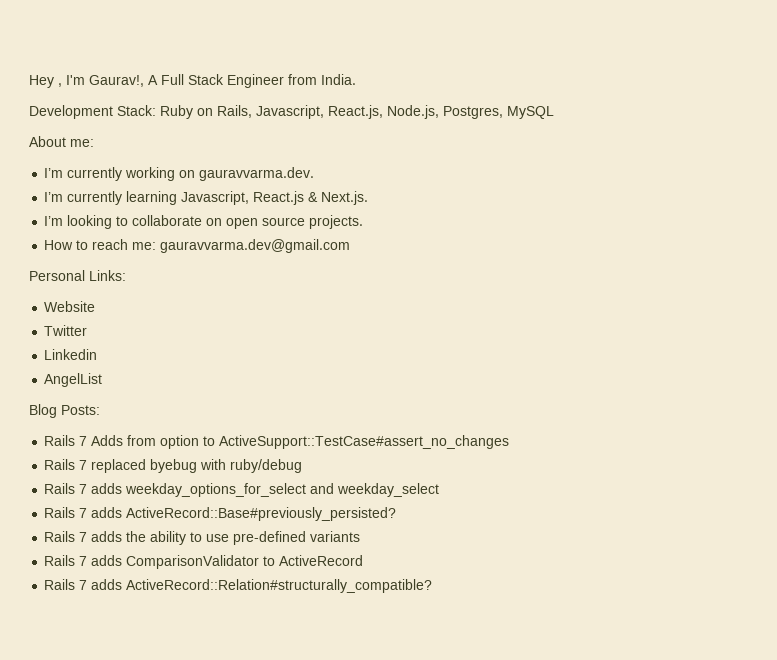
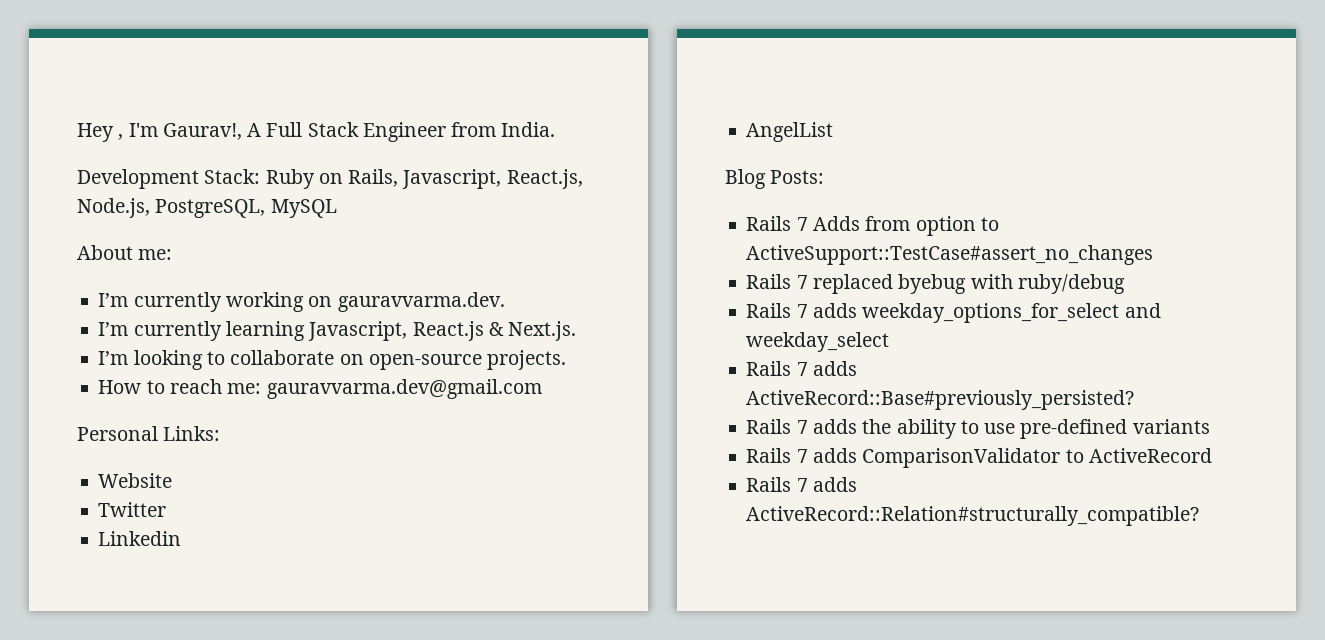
[443,106,503,119] Postgres, -> [155,199,266,218] PostgreSQL,
[226,217,306,229] open source -> [368,354,482,370] open-source

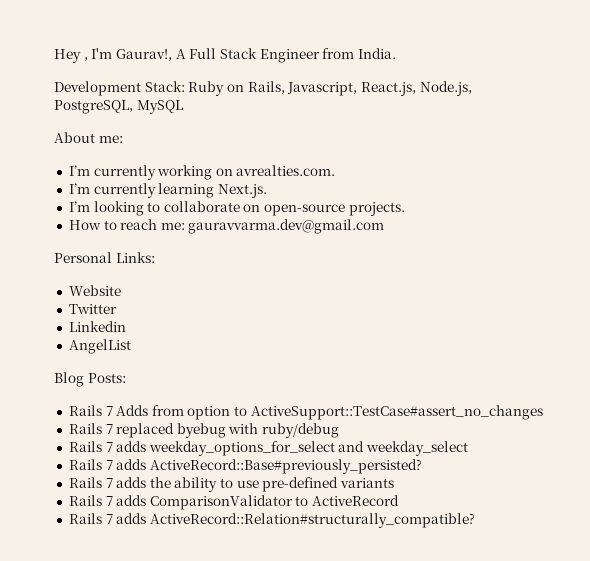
[337,292,505,312] gauravvarma.dev. -> [236,165,336,176] avrealties.com.
[308,321,504,341] Javascript, React.js & -> (215, 190) none

